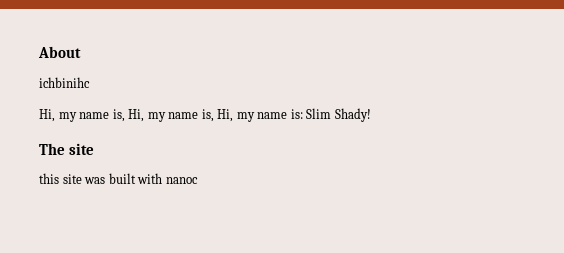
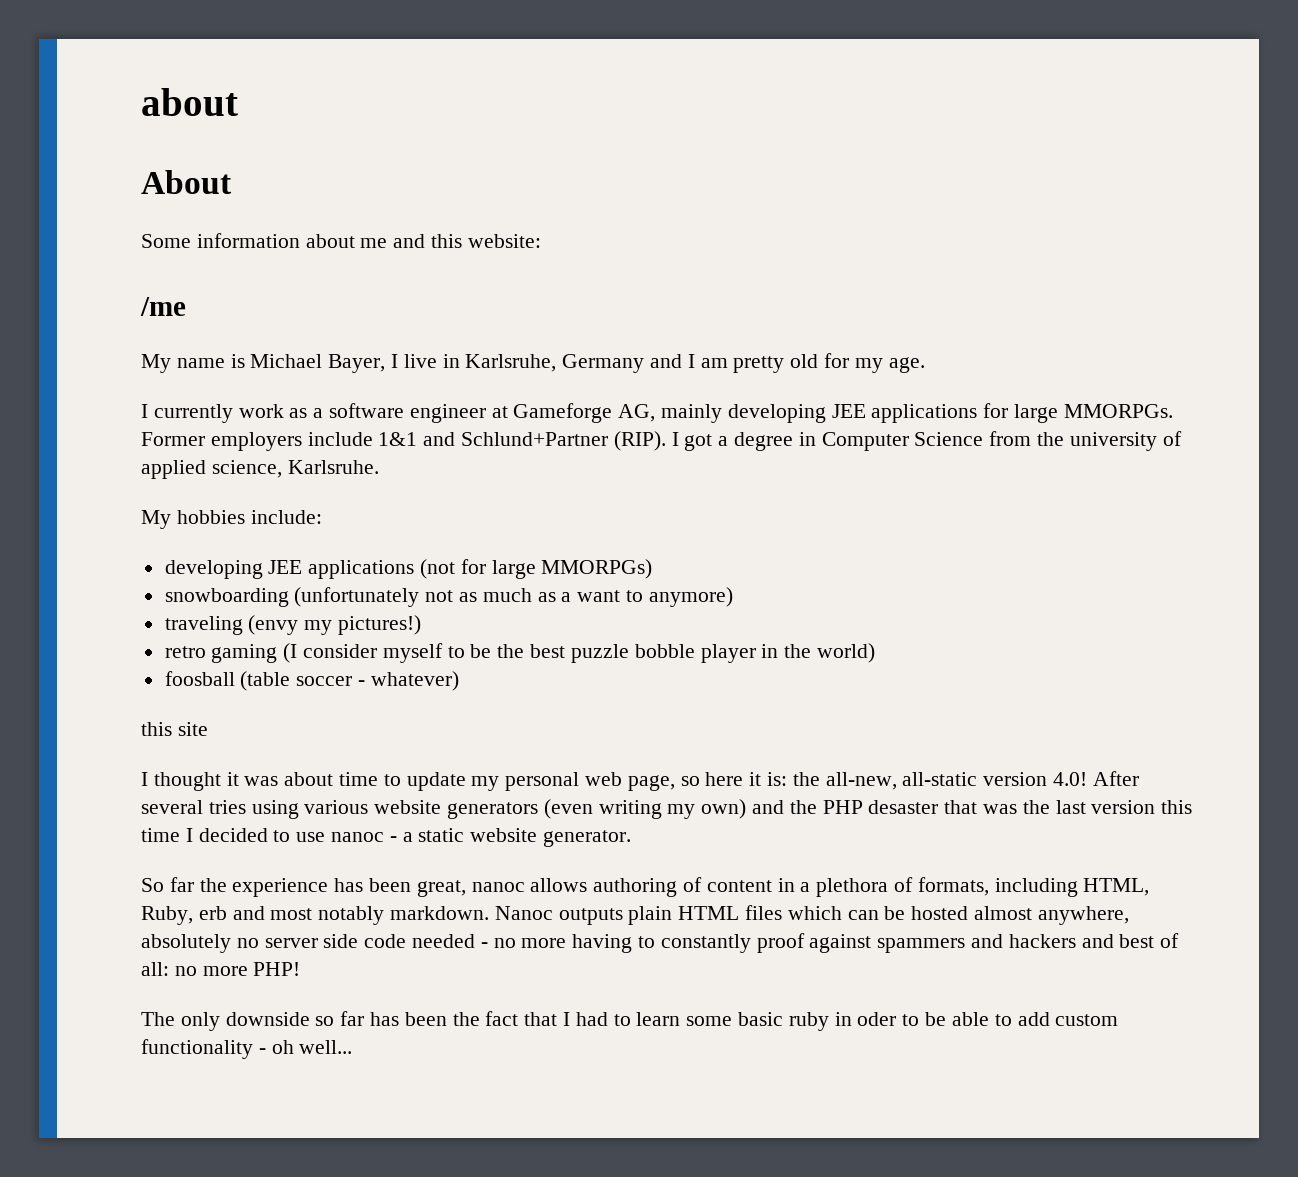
(38, 52) none -> [141,88,238,116] about //
[39,77,90,88] [39,108,371,122] [39,143,94,155] [39,173,198,184] ichbinihc // Hi, my name is, Hi, my name is, Hi, my name is: Slim Shady! // The site // this site was built with nanoc -> [141,233,541,248] [140,297,186,316] [141,353,925,373] [141,403,1173,423] [141,431,1182,451] [141,460,379,479] [141,510,322,529] [164,559,653,579] [164,587,733,607] [164,615,422,635] [164,643,875,663] [164,671,459,691] [141,722,208,736] [141,771,1139,791] [141,799,1193,819] [141,828,632,847] [141,877,1150,897] [141,905,1129,925] [141,933,1180,953] [141,962,301,976] [141,1011,1119,1031] [141,1039,353,1059] Some information about me and this website: // /me // My name is Michael Bayer, I live in Karlsruhe, Germany and I am pretty old for my age. // I currently work as a software engineer at Gameforge AG, mainly developing JEE applications for large MMORPGs. Former employers include 1&1 and Schlund+Partner (RIP). I got a degree in Computer Science from the university of applied science, Karlsruhe. // My hobbies include: // developing JEE applications (not for large MMORPGs) // snowboarding (unfortunately not as much as a want to anymore) // traveling (envy my pictures!) // retro gaming (I consider myself to be the best puzzle bobble player in the world) // foosball (table soccer - whatever) // this site // I thought it was about time to update my personal web page, so here it is: the all-new, all-static version 4.0! After several tries using various website generators (even writing my own) and the PHP desaster that was the last version this time I decided to use nanoc - a static website generator. // So far the experience has been great, nanoc allows authoring of content in a plethora of formats, including HTML, Ruby, erb and most notably markdown. Nanoc outputs plain HTML files which can be hosted almost anywhere, absolutely no server side code needed - no more having to constantly proof against spammers and hackers and best of all: no more PHP! // The only downside so far has been the fact that I had to learn some basic ruby in oder to be able to add custom functionality - oh well...

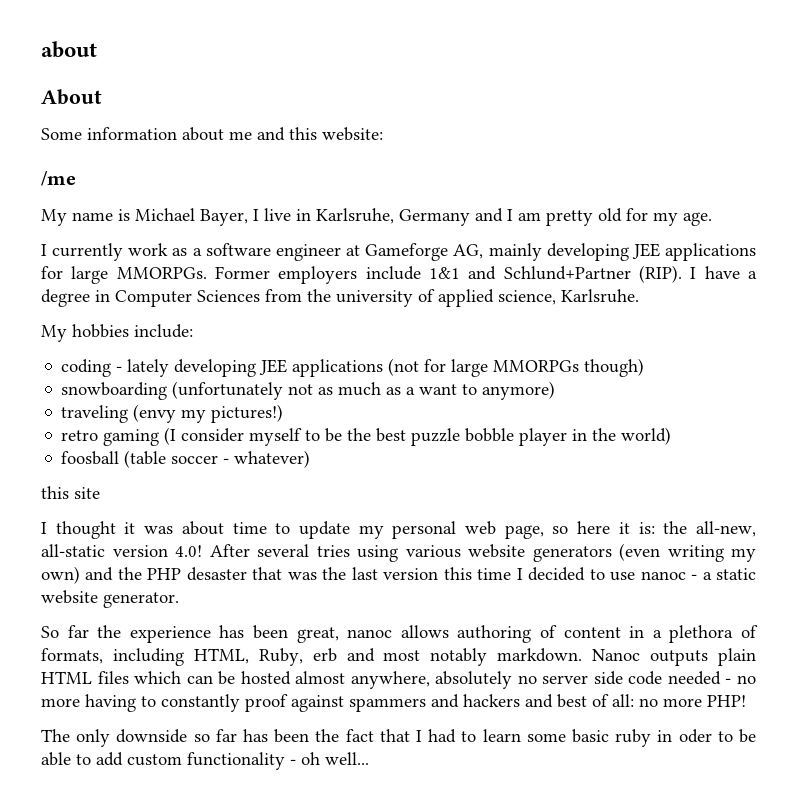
[684,434,713,451] got -> [704,266,740,279] have
[914,432,984,446] Science -> [197,290,260,302] Sciences
(322, 517) none -> [61,359,170,377] coding - lately
[541,559,653,579] MMORPGs) -> [493,358,645,377] MMORPGs though)

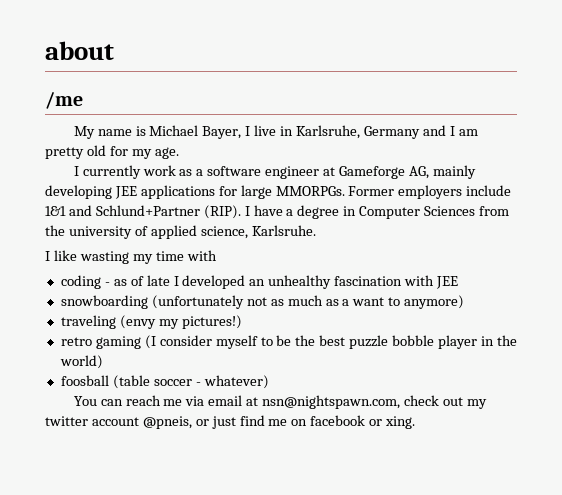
[41,41,97,58] [41,89,102,105] [41,127,383,141] about // About // Some information about me and this website: -> [45,41,114,60] about
[41,324,193,342] [61,358,645,377] My hobbies include: // coding - lately developing JEE applications (not for large MMORPGs though) -> [45,250,217,264] [60,275,459,289] I like wasting my time with // coding - as of late I developed an unhealthy fascination with JEE
[41,486,100,499] [41,521,757,539] [41,543,756,562] [41,566,757,584] [41,590,179,608] [41,625,759,643] [41,648,757,666] [41,671,756,689] [41,694,746,712] [41,729,757,747] [41,752,369,770] this site // I thought it was about time to update my personal web page, so here it is: the all-new, all-static version 4.0! After several tries using various website generators (even writing my own) and the PHP desaster that was the last version this time I decided to use nanoc - a static website generator. // So far the experience has been great, nanoc allows authoring of content in a plethora of formats, including HTML, Ruby, erb and most notably markdown. Nanoc outputs plain HTML files which can be hosted almost anywhere, absolutely no server side code needed - no more having to constantly proof against spammers and hackers and best of all: no more PHP! // The only downside so far has been the fact that I had to learn some basic ruby in oder to be able to add custom functionality - oh well... -> [73,395,487,409] [45,415,416,429] You can reach me via email at nsn@nightspawn.com, check out my twitter account @pneis, or just find me on facebook or xing.

